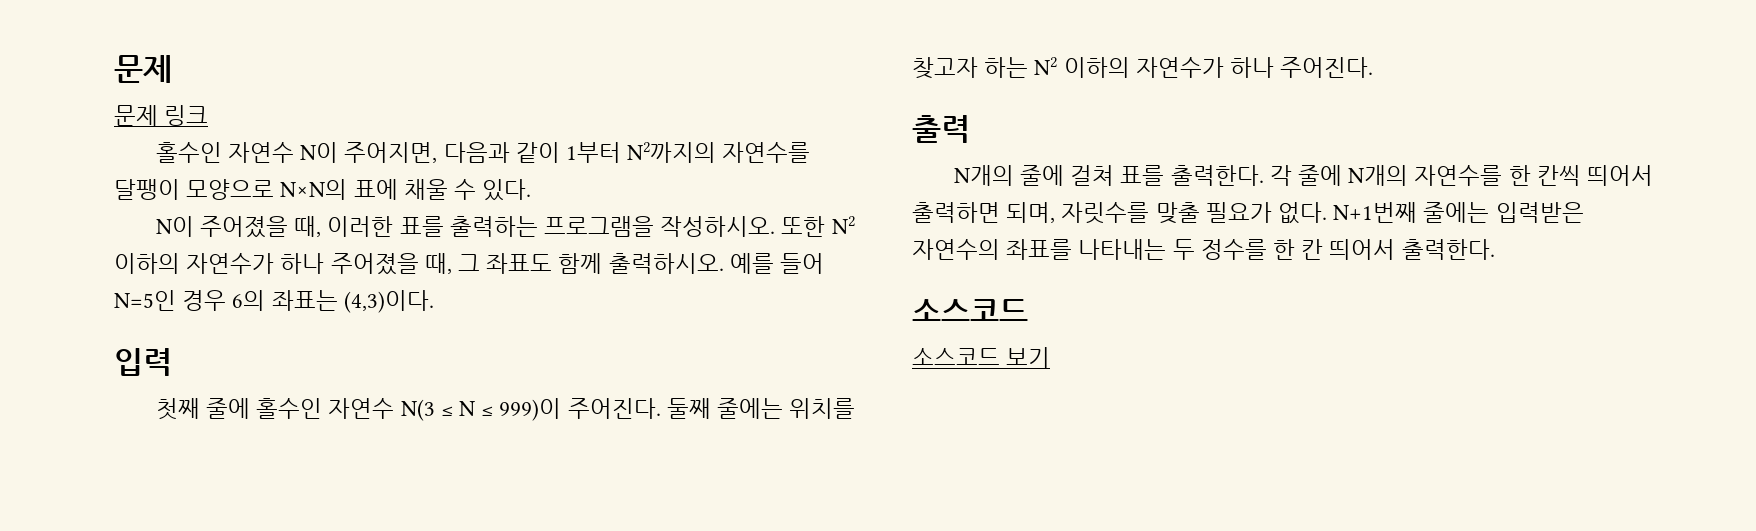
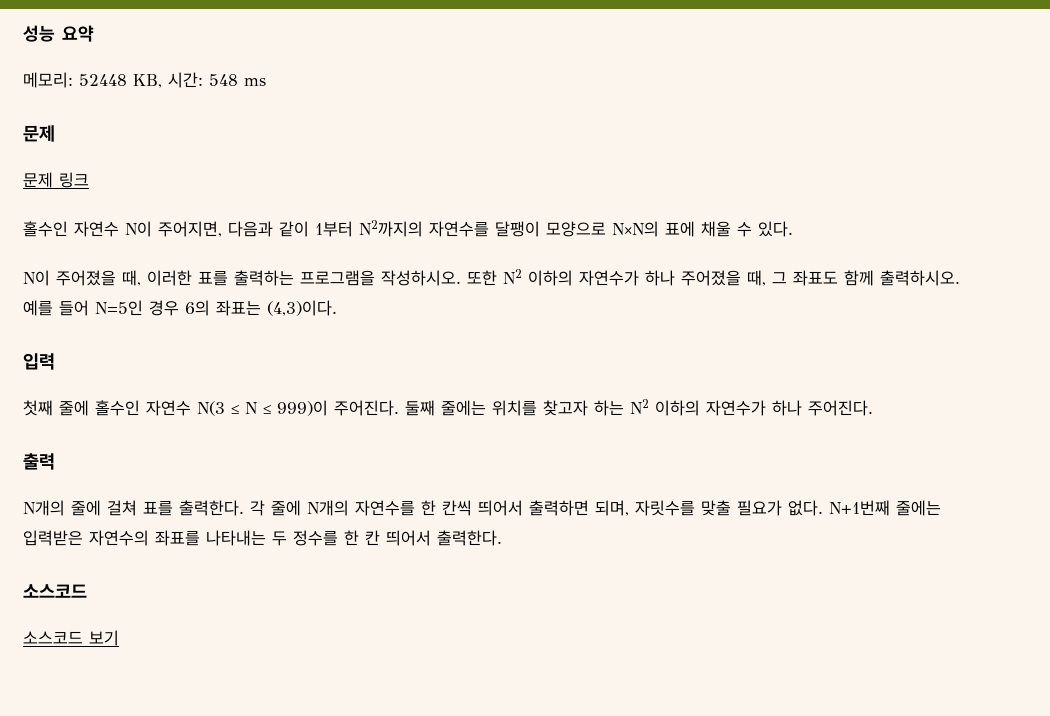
(114, 69) none -> [23,25,94,42] [23,72,266,88] 성능 요약 // 메모리: 52448 KB, 시간: 548 ms //

